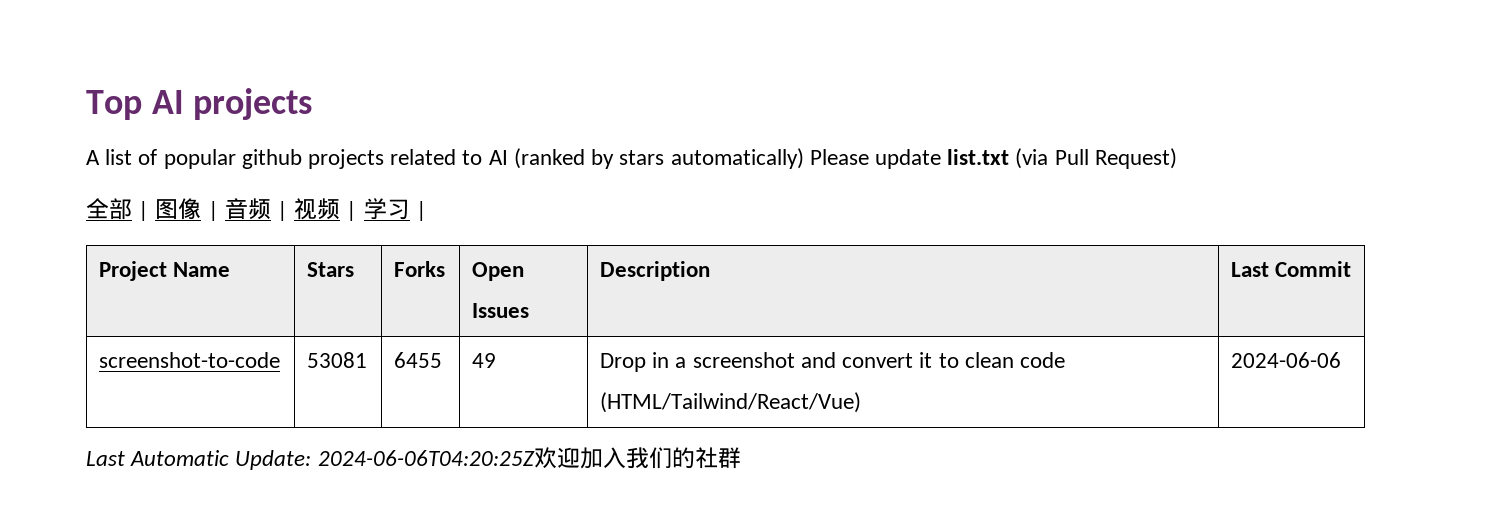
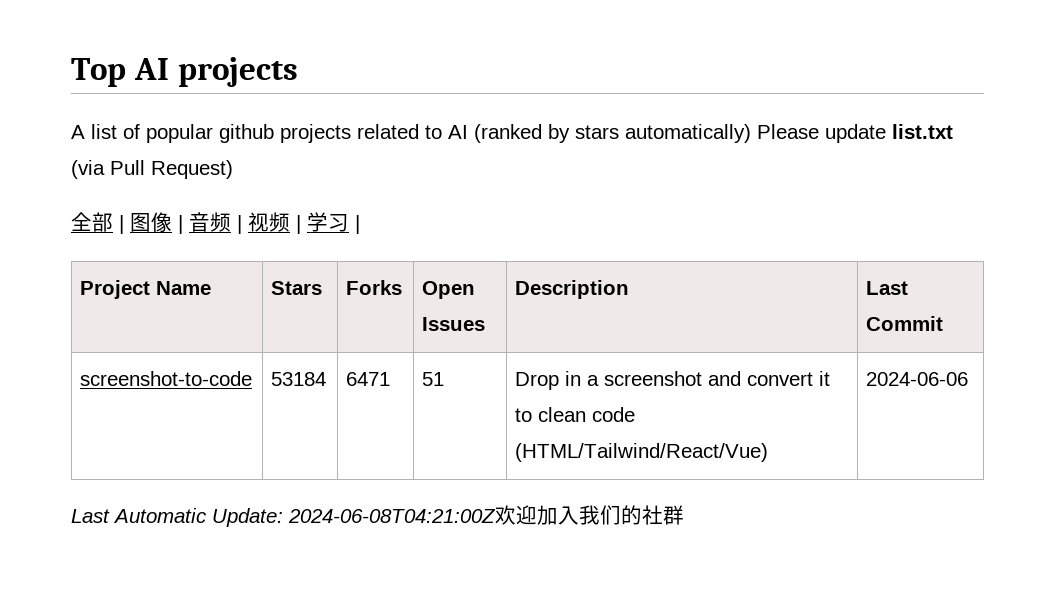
[307,352,368,368] [394,352,443,368] [472,353,497,368] 53081 | 6455 | 49 -> [271,372,327,386] [346,372,391,386] [422,372,445,386] 53184 | 6471 | 51
[317,450,535,466] 2024-06-06T04:20:25Z -> [288,509,496,523] 2024-06-08T04:21:00Z

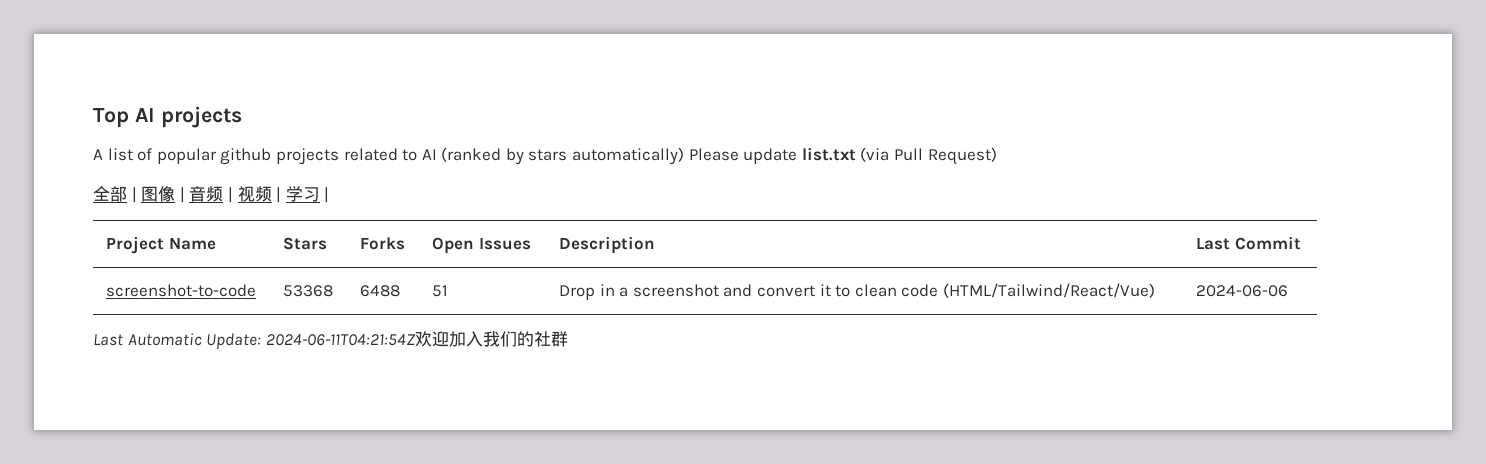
[271,372,327,386] [346,372,391,386] 53184 | 6471 -> [283,285,334,297] [360,285,401,297] 53368 | 6488
[288,509,496,523] 2024-06-08T04:21:00Z -> [265,334,416,346] 2024-06-11T04:21:54Z

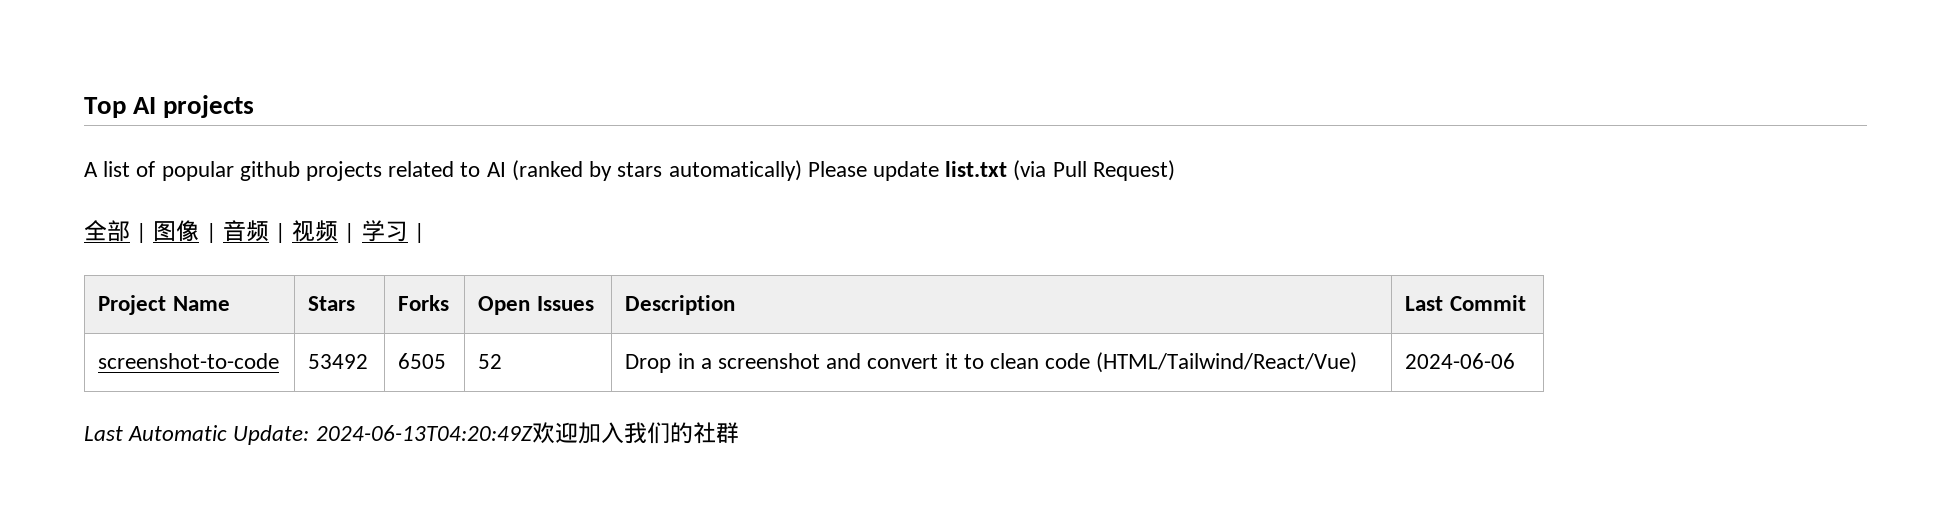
[283,285,334,297] [360,285,401,297] [432,285,449,297] 53368 | 6488 | 51 -> [308,354,369,369] [398,353,447,369] [478,354,503,369] 53492 | 6505 | 52
[265,334,416,346] 2024-06-11T04:21:54Z -> [315,425,533,441] 2024-06-13T04:20:49Z

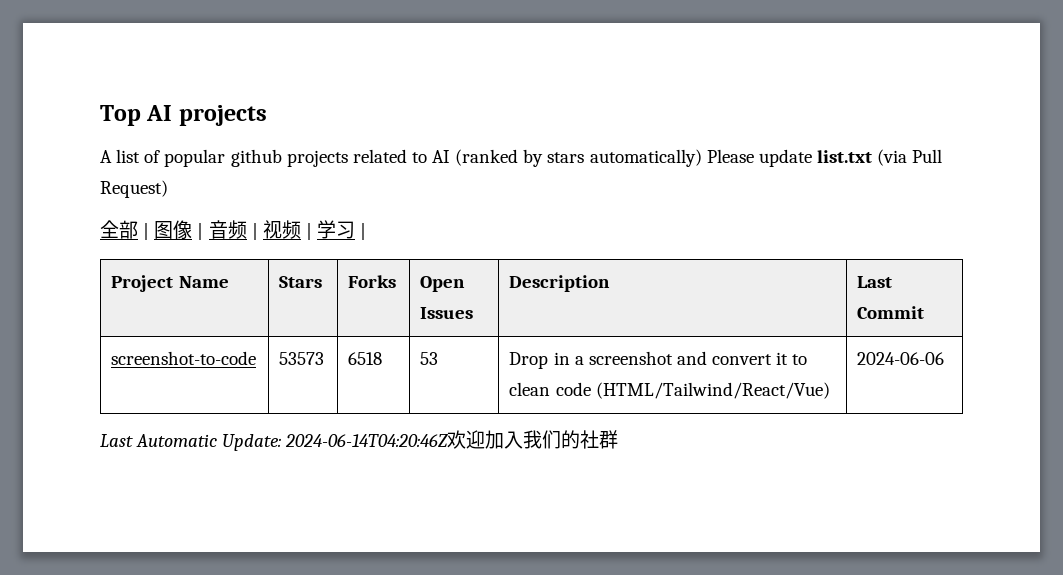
[308,354,369,369] [398,353,447,369] [478,354,503,369] 53492 | 6505 | 52 -> [279,352,325,365] [348,352,383,365] [420,352,439,365] 53573 | 6518 | 53
[315,425,533,441] 2024-06-13T04:20:49Z -> [285,434,449,447] 2024-06-14T04:20:46Z

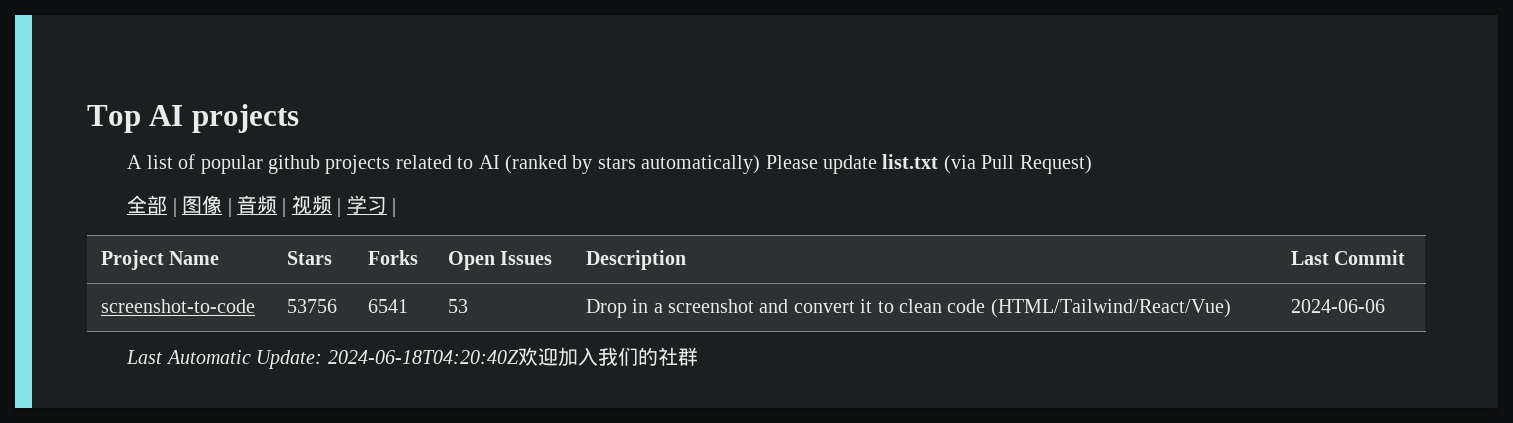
[279,352,325,365] [348,352,383,365] 53573 | 6518 -> [286,299,337,313] [367,299,408,313] 53756 | 6541
[285,434,449,447] 2024-06-14T04:20:46Z -> [327,350,519,364] 2024-06-18T04:20:40Z

